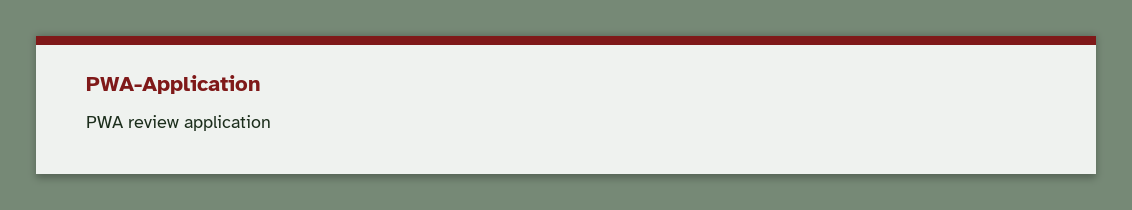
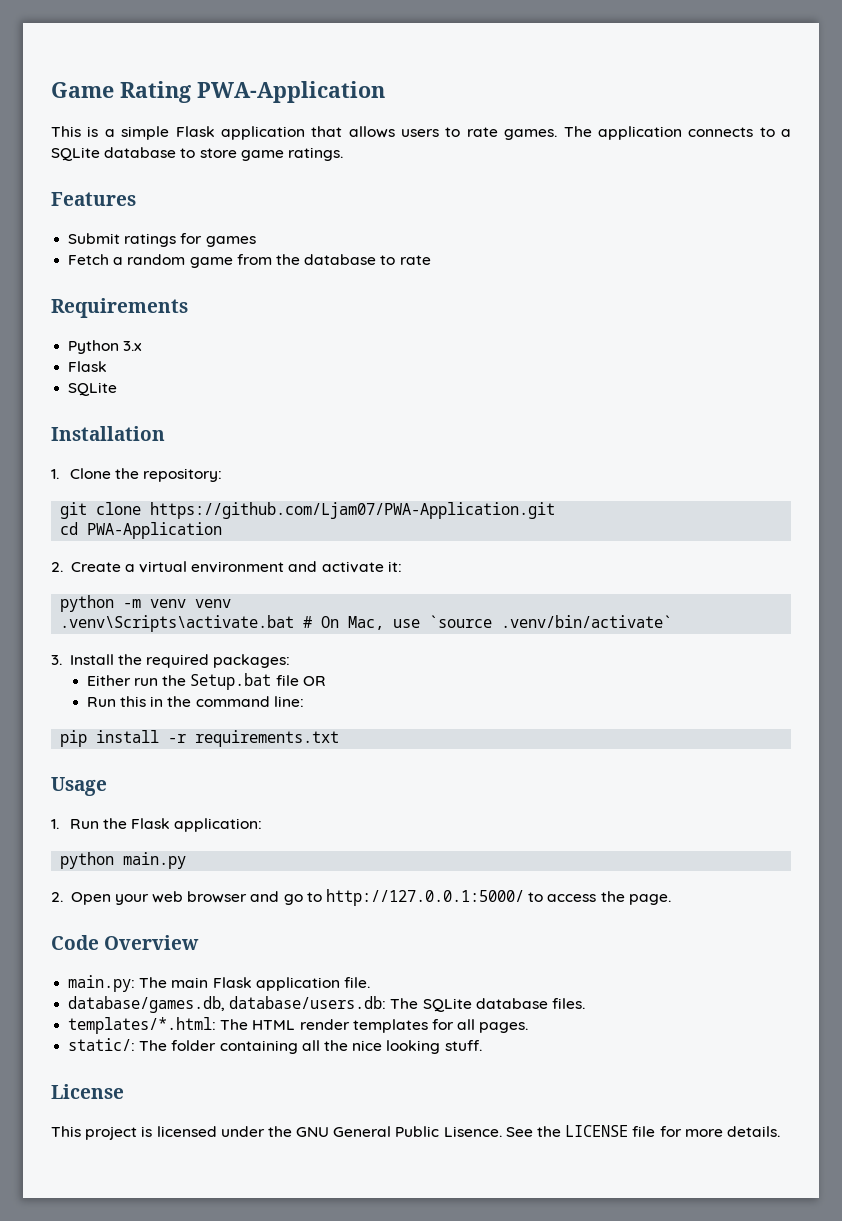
[86,75,261,94] [86,115,271,131] PWA-Application // PWA review application -> [51,81,385,103] [51,126,791,140] [51,147,343,161] [51,192,136,206] [68,233,256,247] [68,254,431,268] [51,298,188,318] [68,340,143,354] [68,361,108,372] [68,382,118,396] [51,426,165,441] [51,468,223,482] [60,502,556,519] [60,522,223,539] [51,561,402,573] [60,595,232,612] [60,615,673,632] [51,654,291,668] [86,673,326,690] [86,696,304,707] [60,730,340,747] [51,777,107,796] [51,818,263,832] [60,852,187,869] [51,889,671,906] [51,935,200,950] [68,975,370,992] [68,996,585,1013] [68,1017,529,1034] [68,1038,482,1054] [51,1084,124,1099] [51,1125,780,1140] Game Rating PWA-Application // This is a simple Flask application that allows users to rate games. The application connects to a SQLite database to store game ratings. // Features // Submit ratings for games // Fetch a random game from the database to rate // Requirements // Python 3.x // Flask // SQLite // Installation // 1. Clone the repository: // git clone https://github.com/Ljam07/PWA-Application.git // cd PWA-Application // 2. Create a virtual environment and activate it: // python -m venv venv // .venv\Scripts\activate.bat # On Mac, use `source .venv/bin/activate` // 3. Install the required packages: // Either run the Setup.bat file OR // Run this in the command line: // pip install -r requirements.txt // Usage // 1. Run the Flask application: // python main.py // 2. Open your web browser and go to http://127.0.0.1:5000/ to access the page. // Code Overview // main.py: The main Flask application file. // database/games.db, database/users.db: The SQLite database files. // templates/*.html: The HTML render templates for all pages. // static/: The folder containing all the nice looking stuff. // License // This project is licensed under the GNU General Public Lisence. See the LICENSE file for more details.

